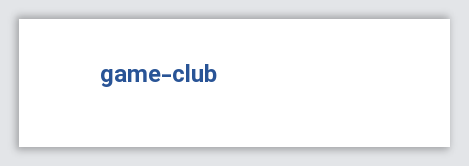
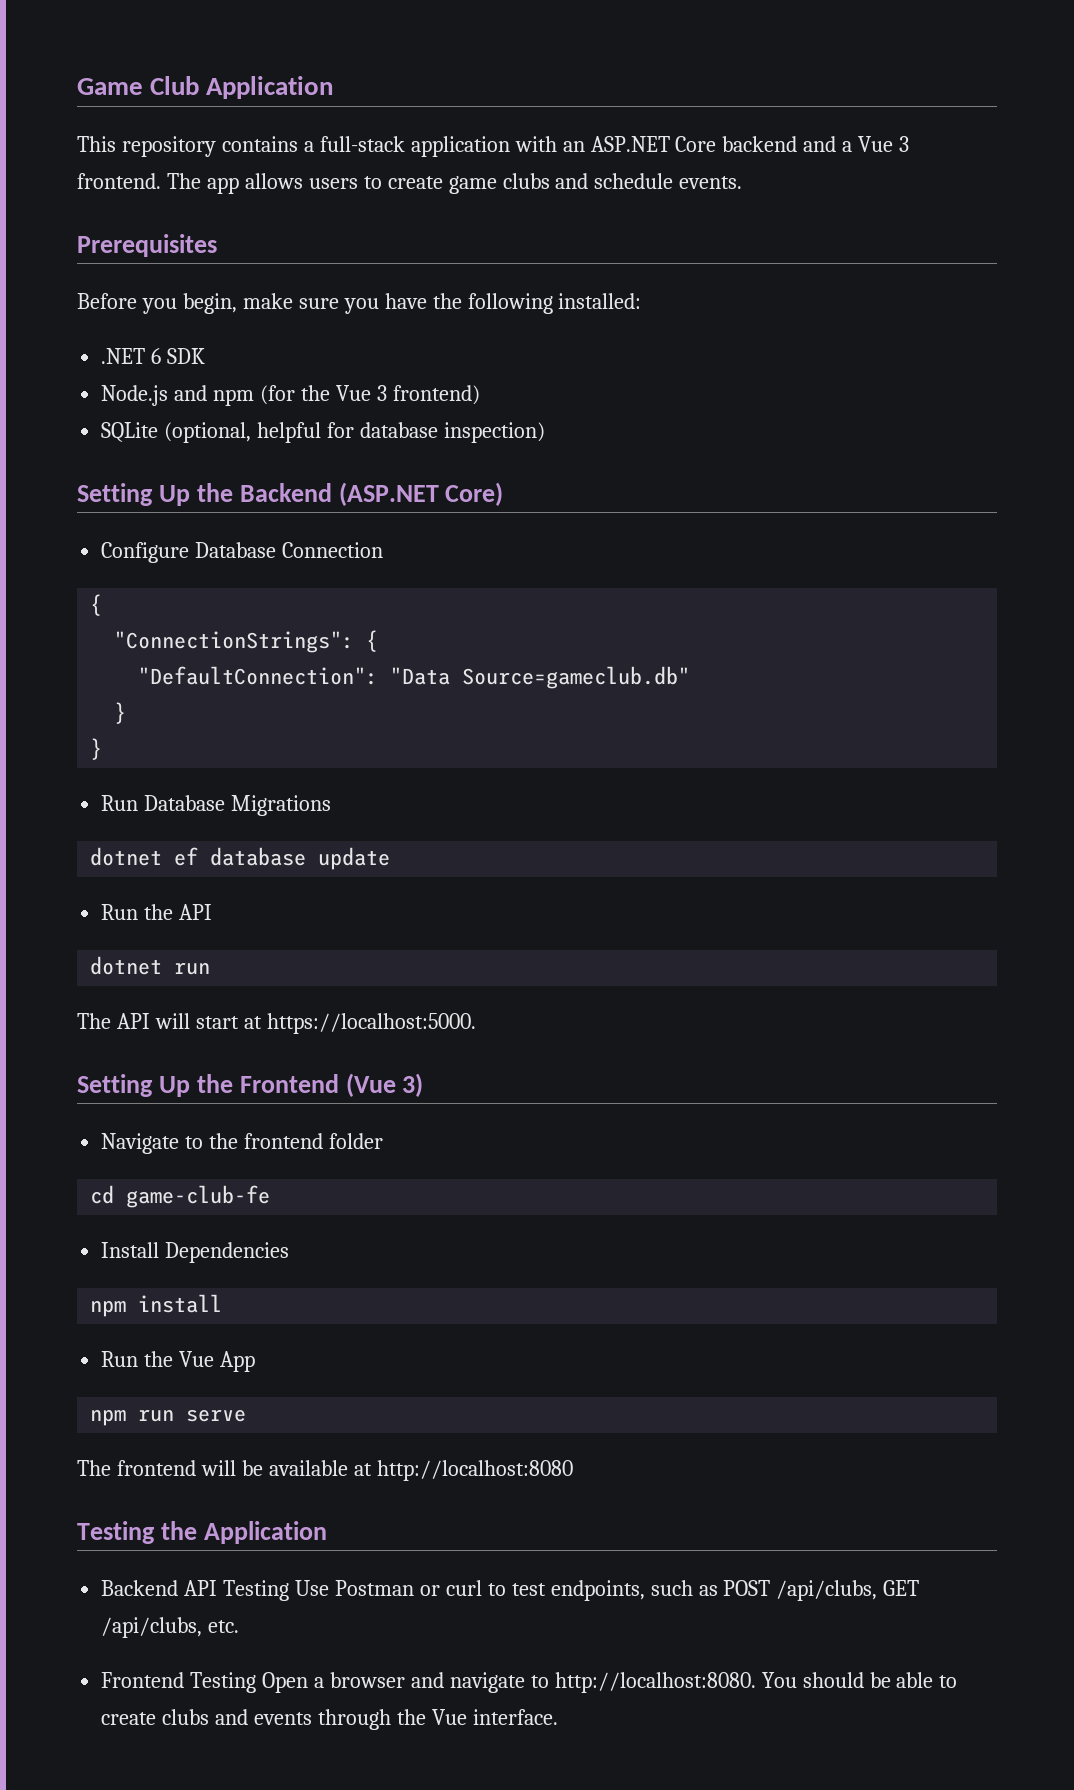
[100,64,217,87] game-club -> [77,76,334,99] [77,136,910,157] [77,173,743,194] [77,234,217,257] [77,293,642,314] [101,348,206,364] [101,385,480,406] [101,422,545,443] [77,482,504,506] [101,542,384,563] [90,594,103,616] [114,630,379,653] [138,666,691,689] [114,702,127,724] [90,738,103,760] [101,795,332,816] [90,847,391,870] [101,904,213,920] [90,956,211,975] [77,1013,476,1034] [77,1073,424,1097] [101,1133,383,1154] [90,1185,271,1208] [101,1242,290,1263] [90,1294,223,1317] [101,1351,256,1372] [90,1409,247,1426] [77,1460,573,1481] [77,1521,327,1544] [101,1580,920,1601] [101,1617,240,1638] [101,1672,958,1693] [101,1709,558,1730] Game Club Application // This repository contains a full-stack application with an ASP.NET Core backend and a Vue 3 frontend. The app allows users to create game clubs and schedule events. // Prerequisites // Before you begin, make sure you have the following installed: // .NET 6 SDK // Node.js and npm (for the Vue 3 frontend) // SQLite (optional, helpful for database inspection) // Setting Up the Backend (ASP.NET Core) // Configure Database Connection // { // "ConnectionStrings": { // "DefaultConnection": "Data Source=gameclub.db" // } // } // Run Database Migrations // dotnet ef database update // Run the API // dotnet run // The API will start at https://localhost:5000. // Setting Up the Frontend (Vue 3) // Navigate to the frontend folder // cd game-club-fe // Install Dependencies // npm install // Run the Vue App // npm run serve // The frontend will be available at http://localhost:8080 // Testing the Application // Backend API Testing Use Postman or curl to test endpoints, such as POST /api/clubs, GET /api/clubs, etc. // Frontend Testing Open a browser and navigate to http://localhost:8080. You should be able to create clubs and events through the Vue interface.

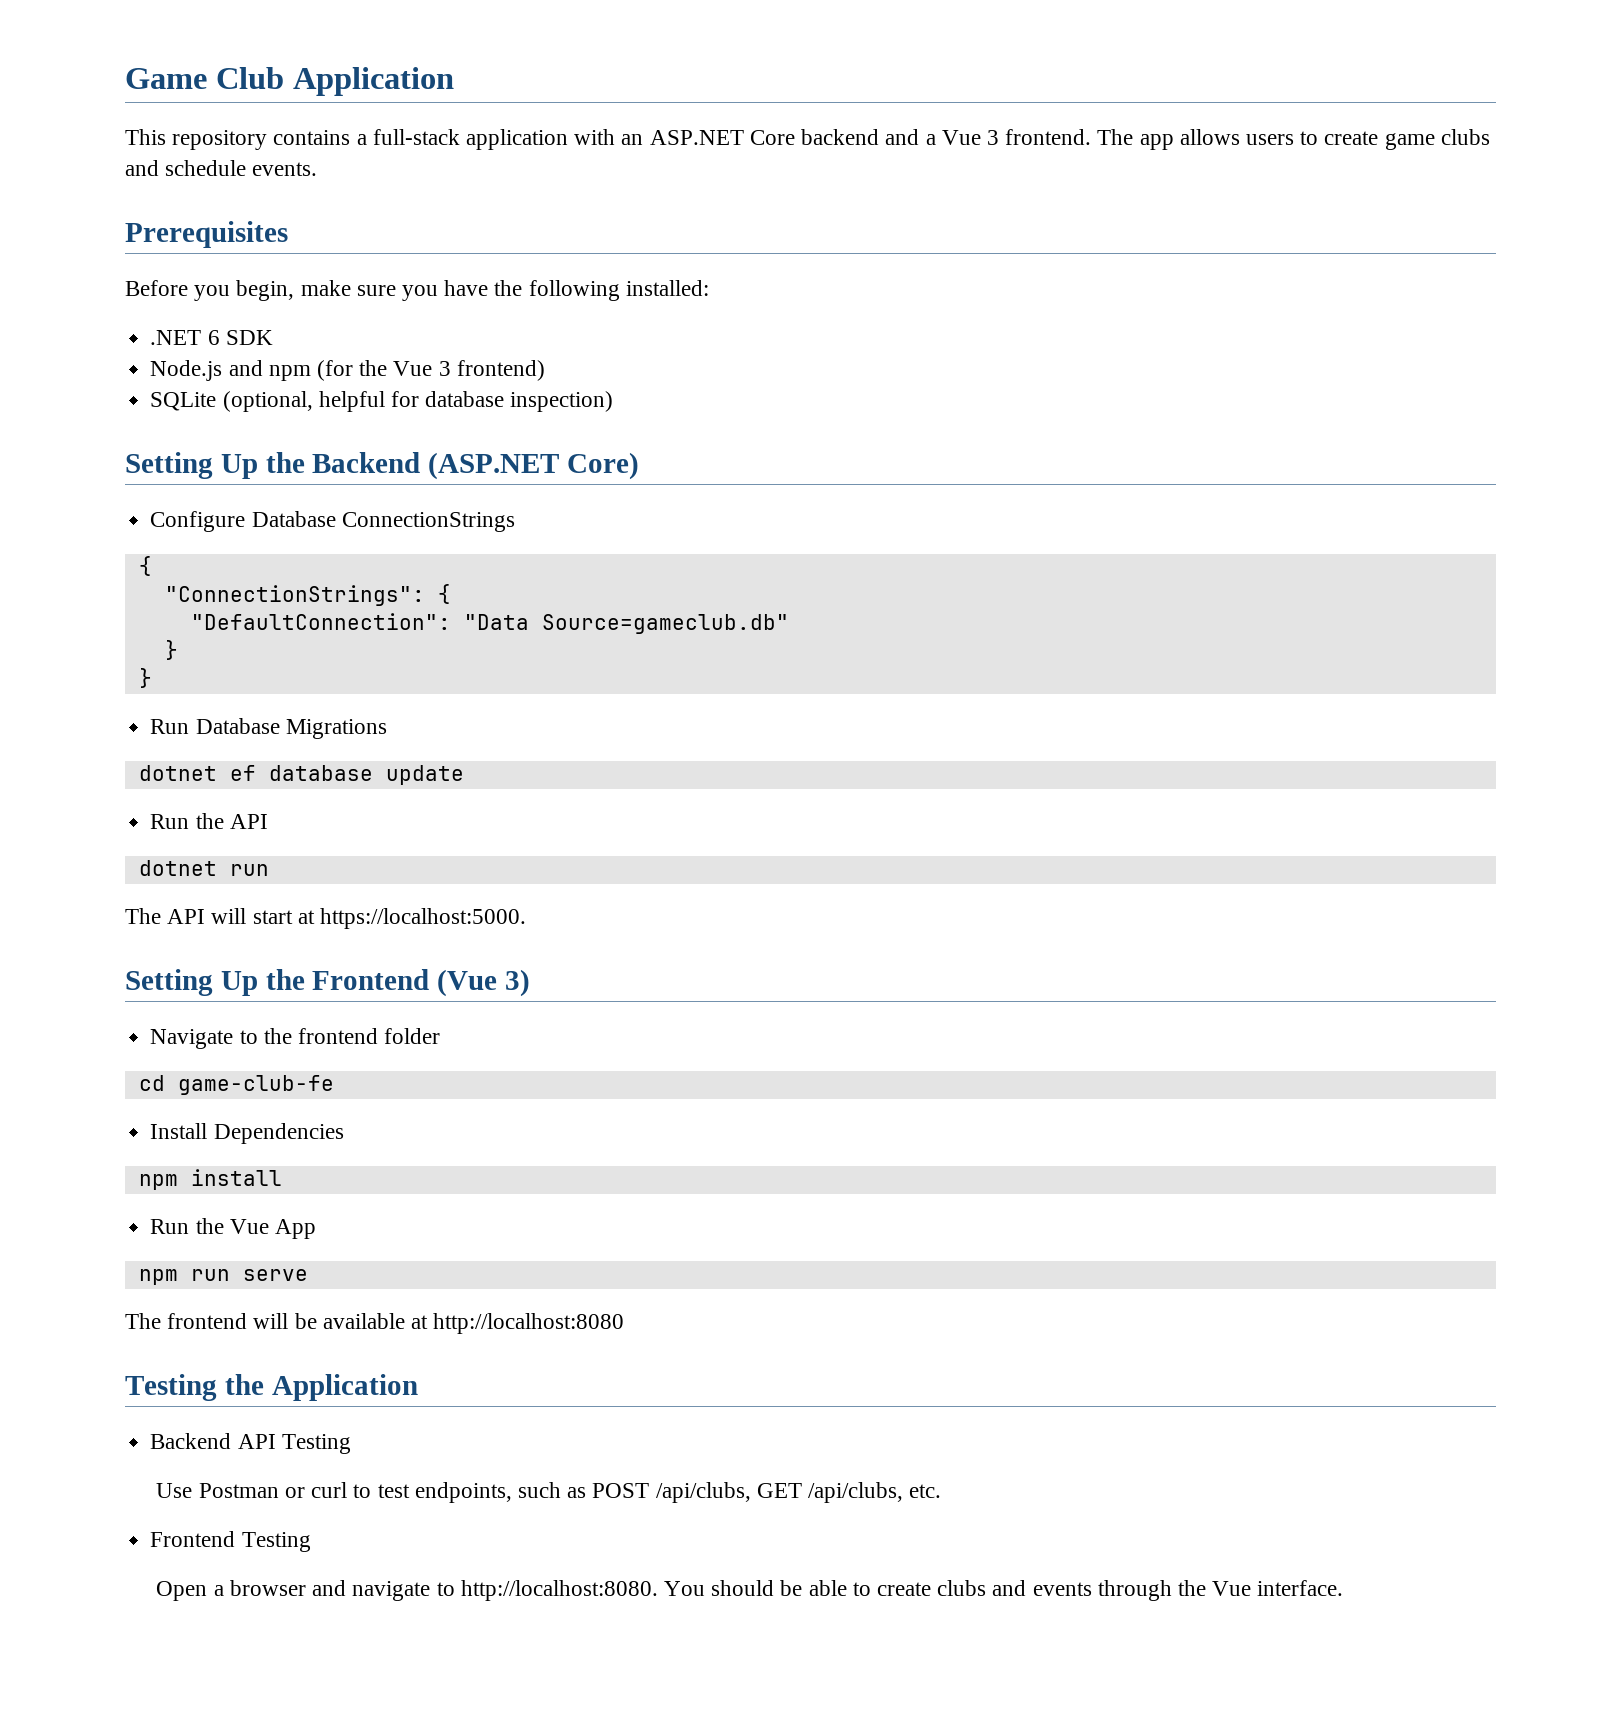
[282,542,384,558] Connection -> [341,512,515,532] ConnectionStrings
(290, 1590) none -> (351, 1444) //
(257, 1682) none -> (311, 1542) //

